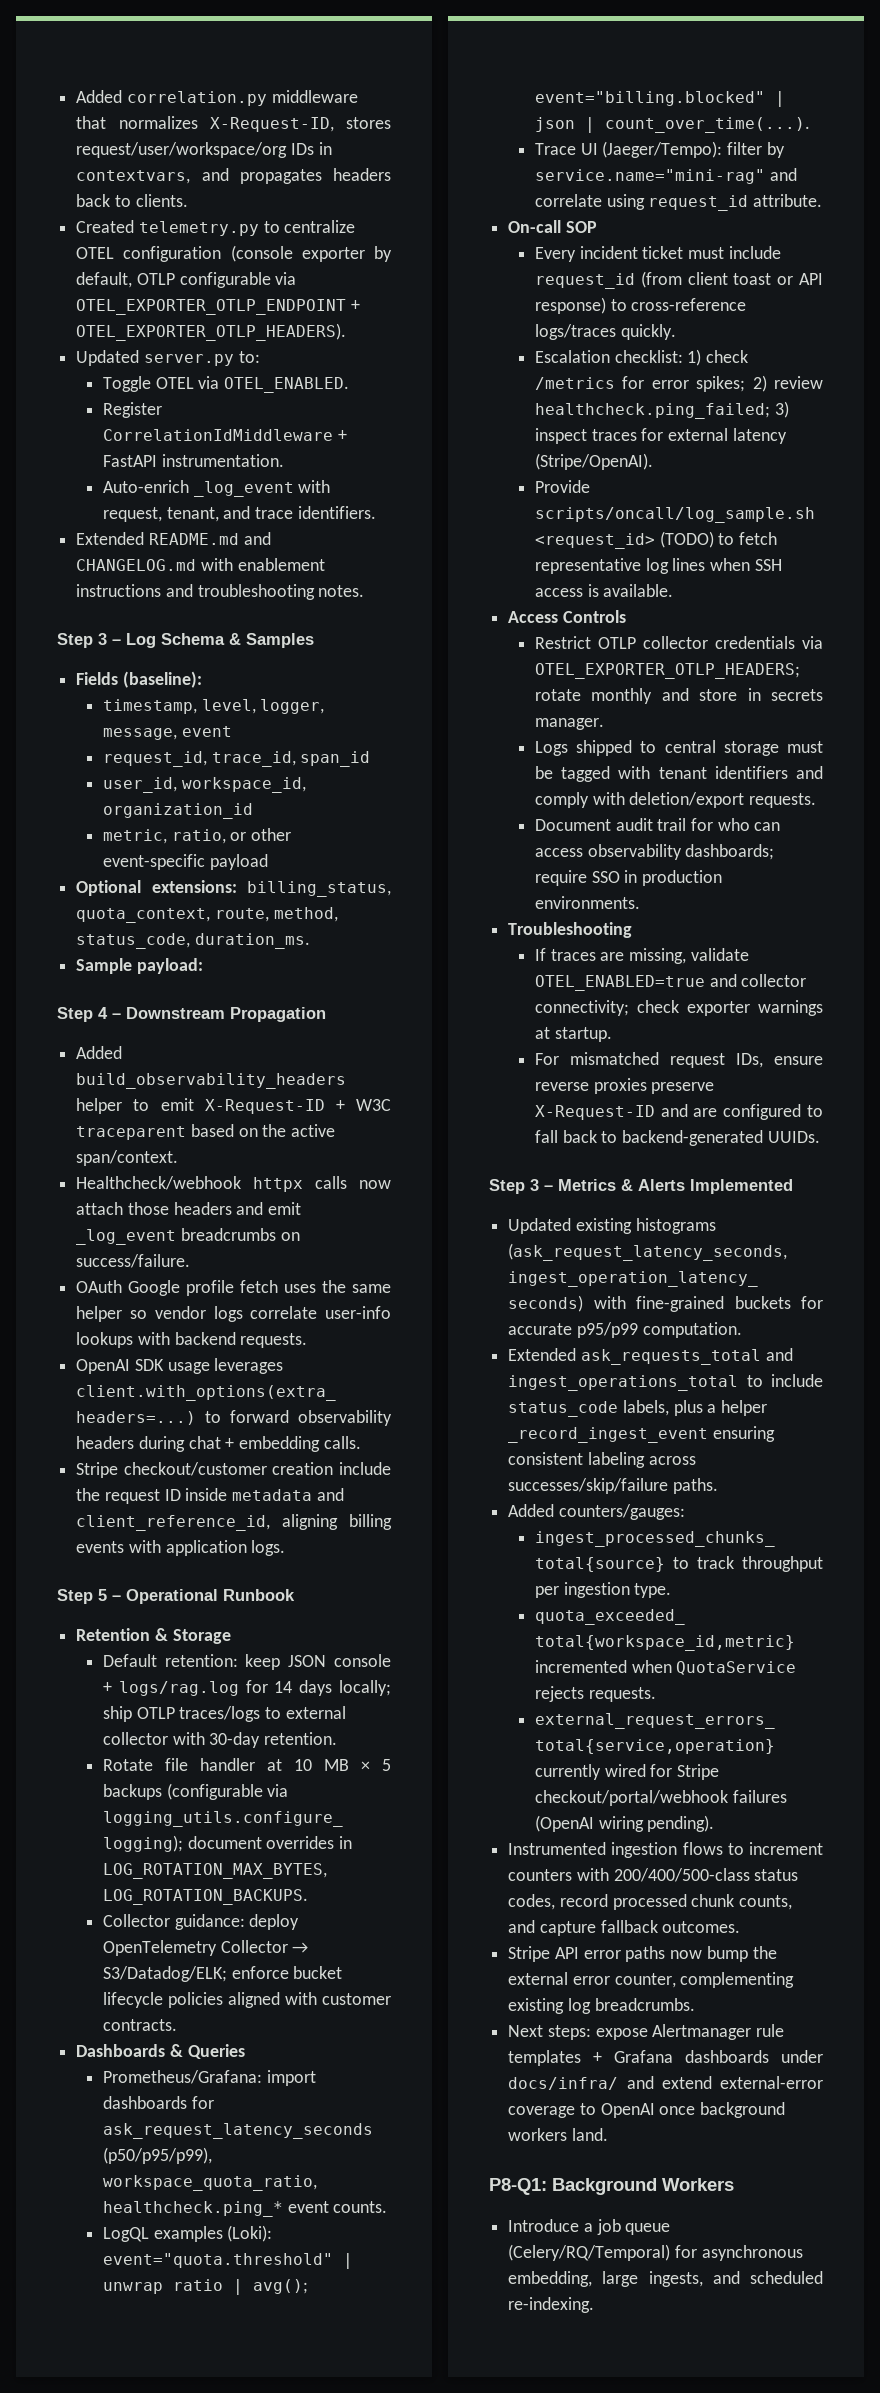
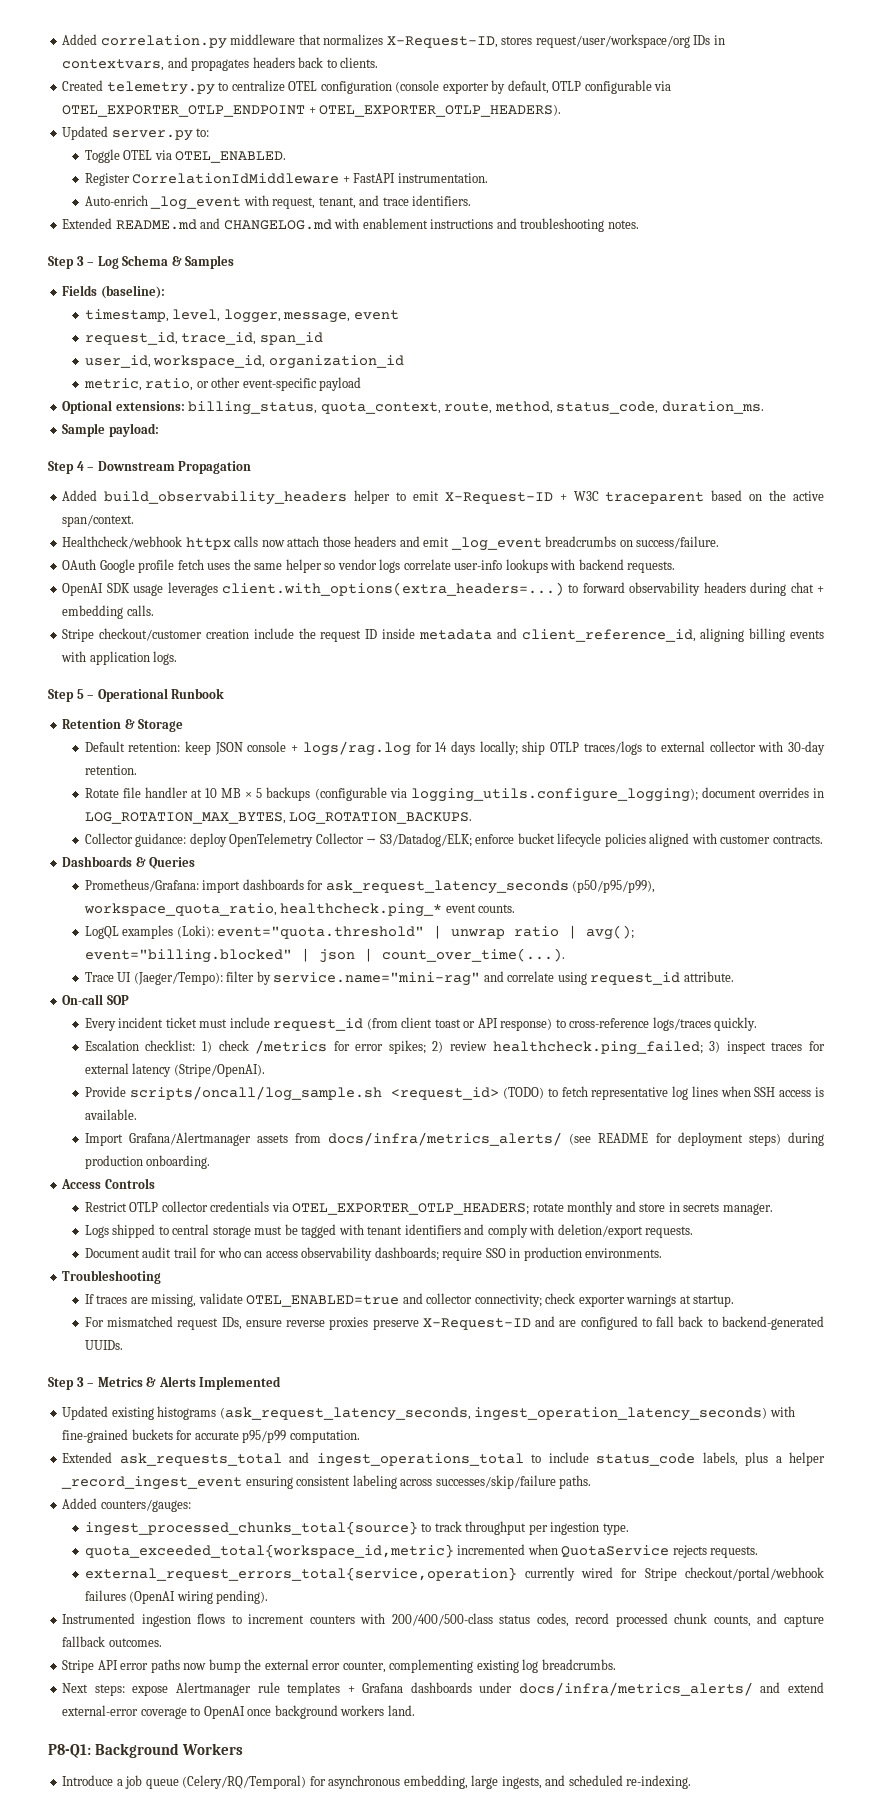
(674, 590) none -> [84,1132,825,1146] [84,1155,211,1169] // Import Grafana/Alertmanager assets from docs/infra/metrics_alerts/ (see README for deployment steps) during production onboarding.
[508,2077,619,2090] docs/infra/ -> [518,1682,753,1696] docs/infra/metrics_alerts/

